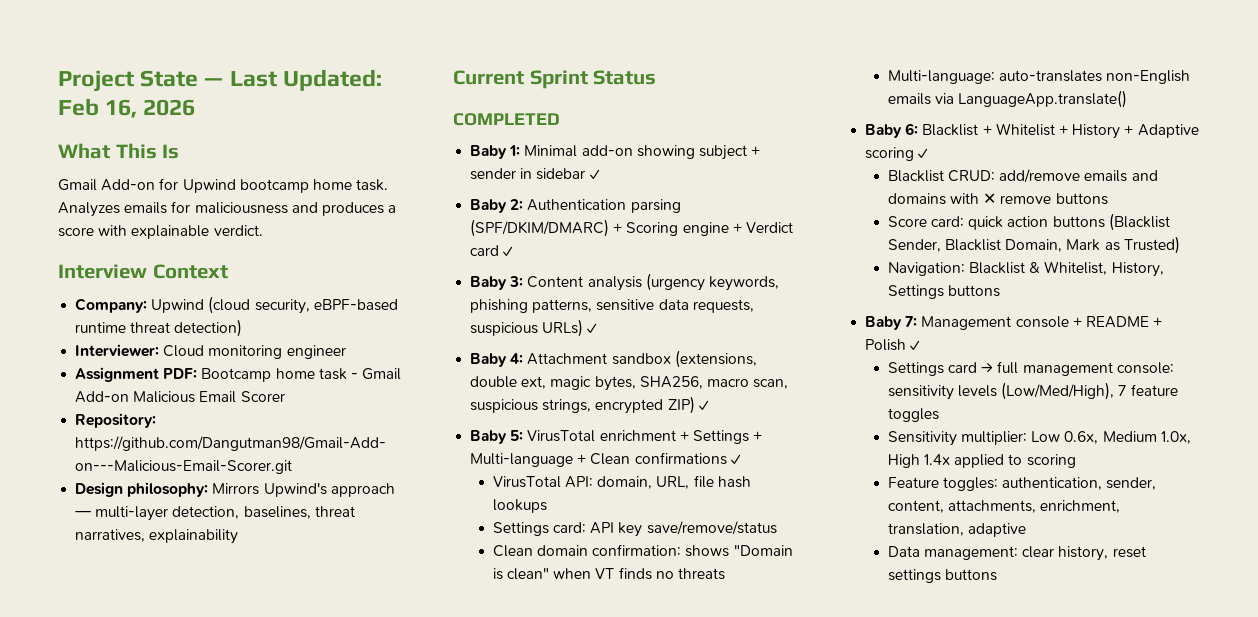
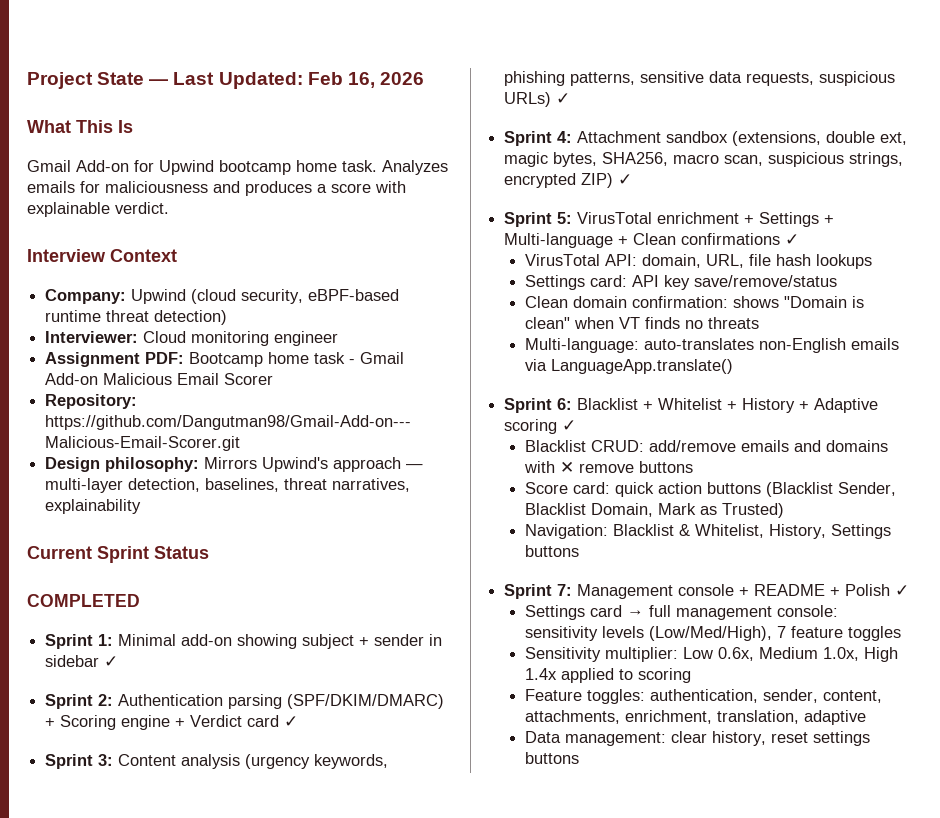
[470,145,508,159] Baby -> [45,634,94,649] Sprint
[470,199,508,213] Baby -> [45,694,94,709] Sprint
[470,276,508,290] Baby -> [45,754,94,769] Sprint
[470,353,508,367] Baby -> [504,131,553,146] Sprint
[470,430,508,444] Baby -> [504,212,553,227] Sprint
[865,124,903,138] Baby -> [504,398,553,413] Sprint
[865,316,903,330] Baby -> [504,584,553,599] Sprint

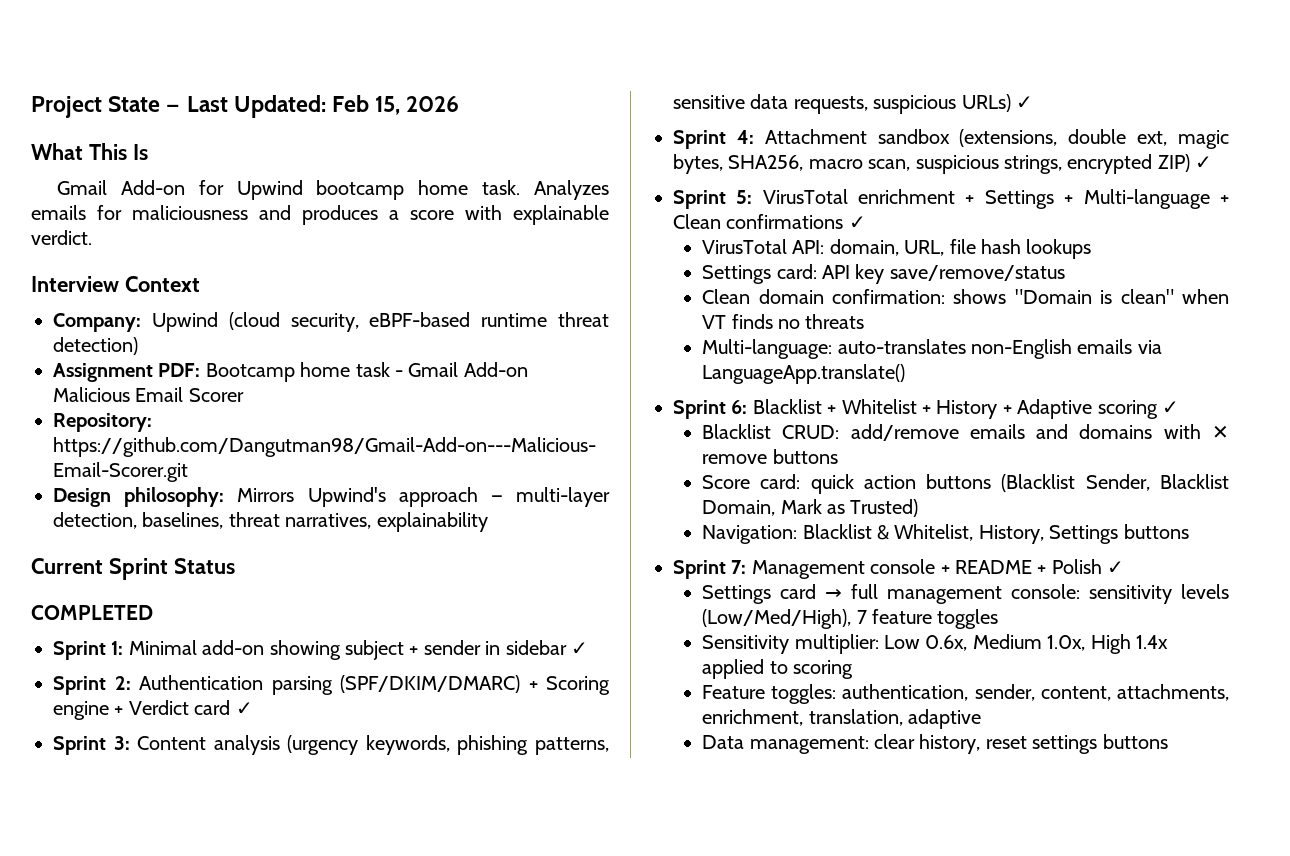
[347,72,375,88] 16, -> [375,96,401,115] 15,
[45,331,339,346] // Interviewer: Cloud monitoring engineer -> (138, 346) none

